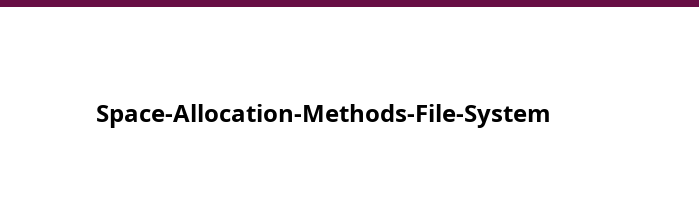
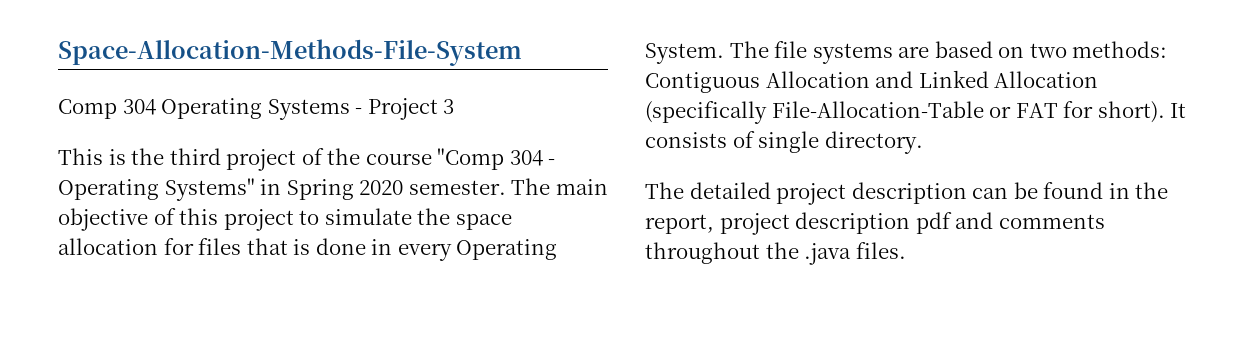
(551, 116) none -> [58,98,455,120] [58,148,556,171] [58,178,608,201] [58,208,512,231] [58,238,558,261] [645,41,1168,64] [645,70,1099,93] [645,101,1187,124] [645,131,923,154] [645,182,1169,205] [645,212,1105,235] [645,242,906,265] // Comp 304 Operating Systems - Project 3 // This is the third project of the course "Comp 304 - Operating Systems" in Spring 2020 semester. The main objective of this project to simulate the space allocation for files that is done in every Operating System. The file systems are based on two methods: Contiguous Allocation and Linked Allocation (specifically File-Allocation-Table or FAT for short). It consists of single directory. // The detailed project description can be found in the report, project description pdf and comments throughout the .java files.

